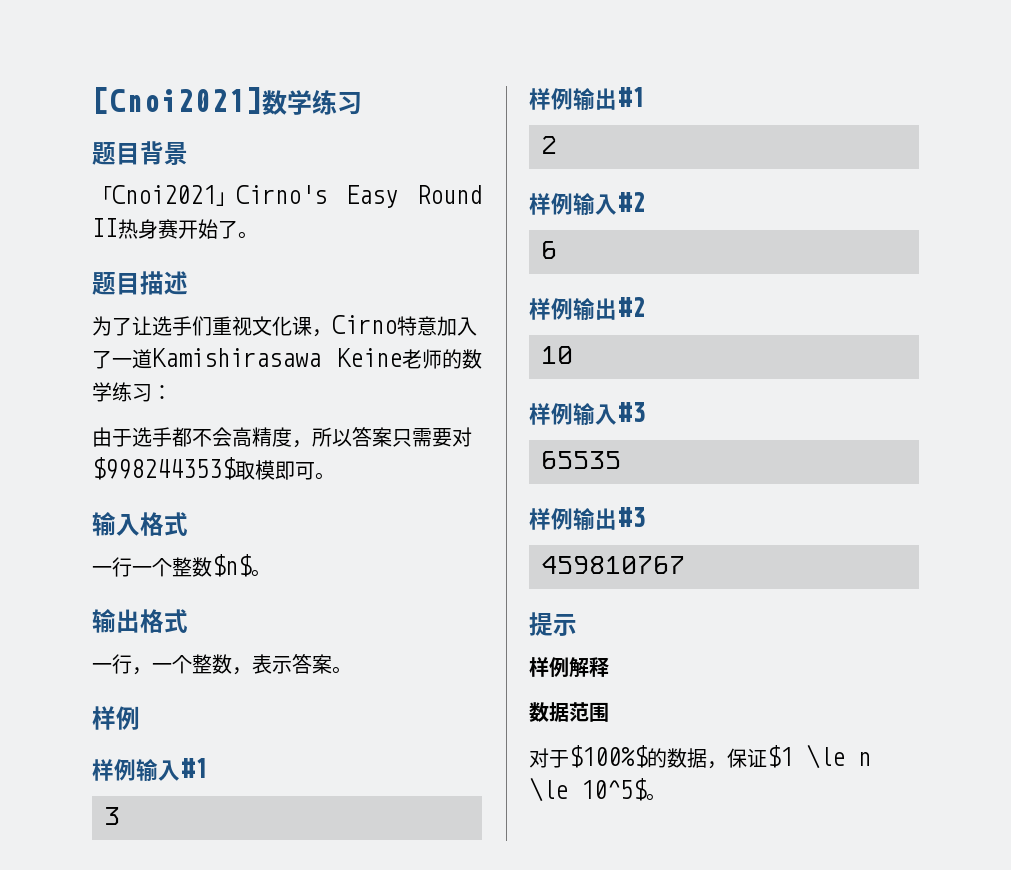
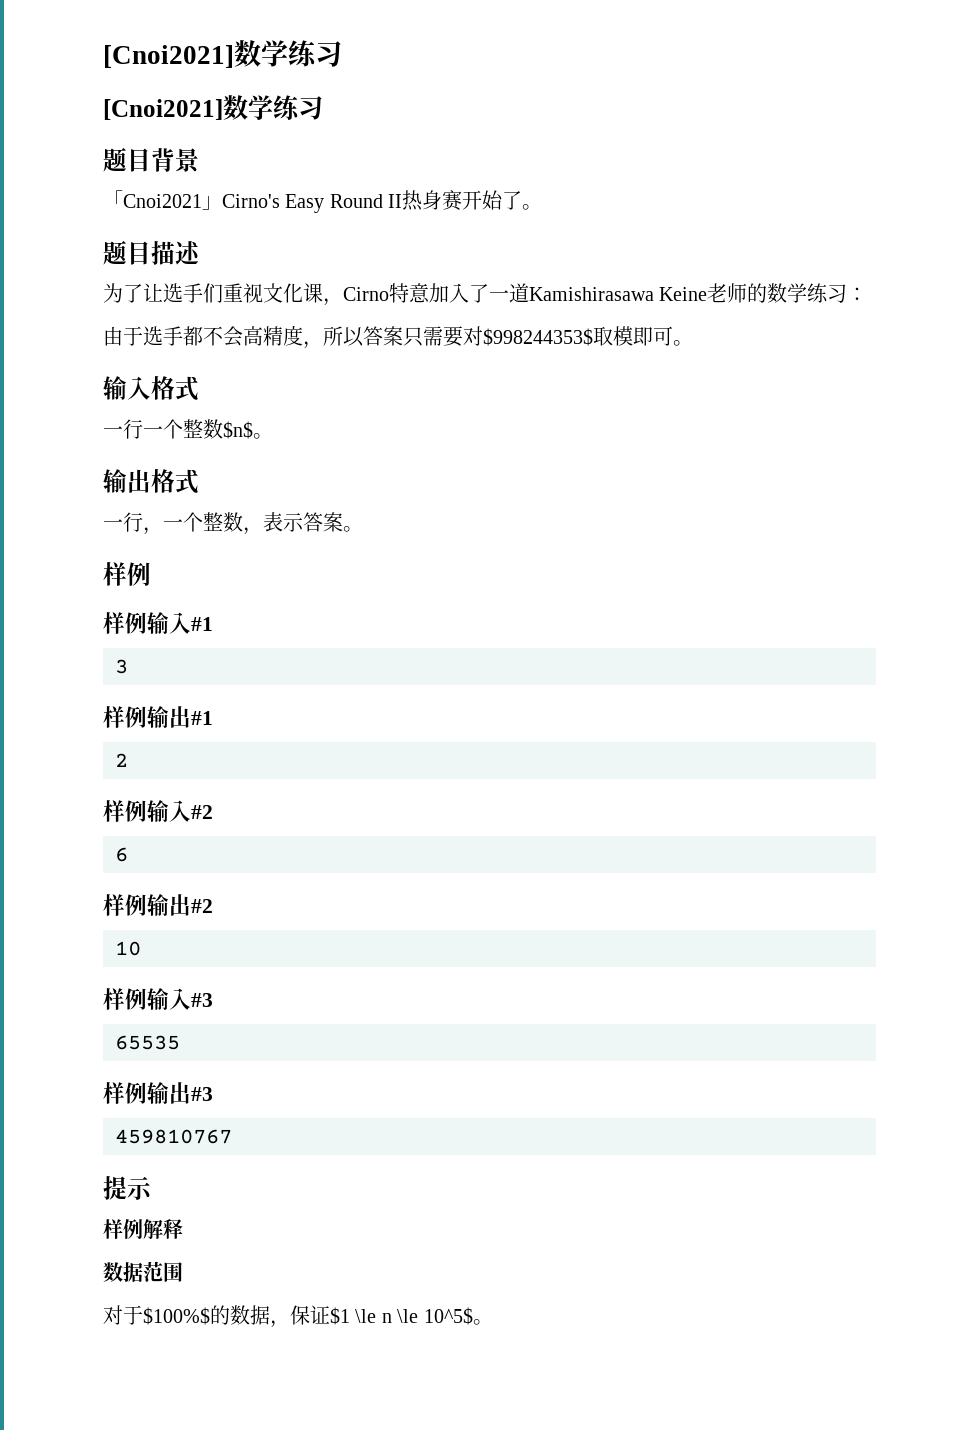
[92,87,362,115] [Cnoi2021]数学练习 -> [103,40,342,68] [103,95,323,120] [Cnoi2021]数学练习 // [Cnoi2021]数学练习

